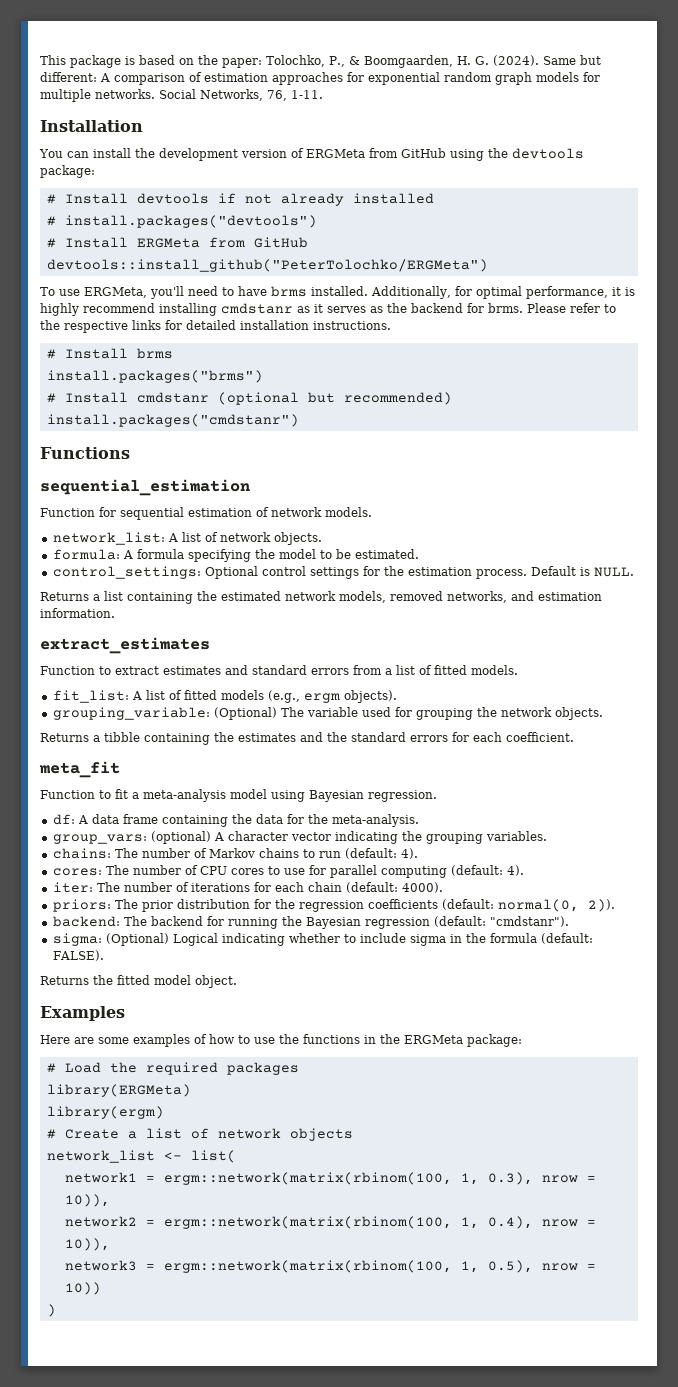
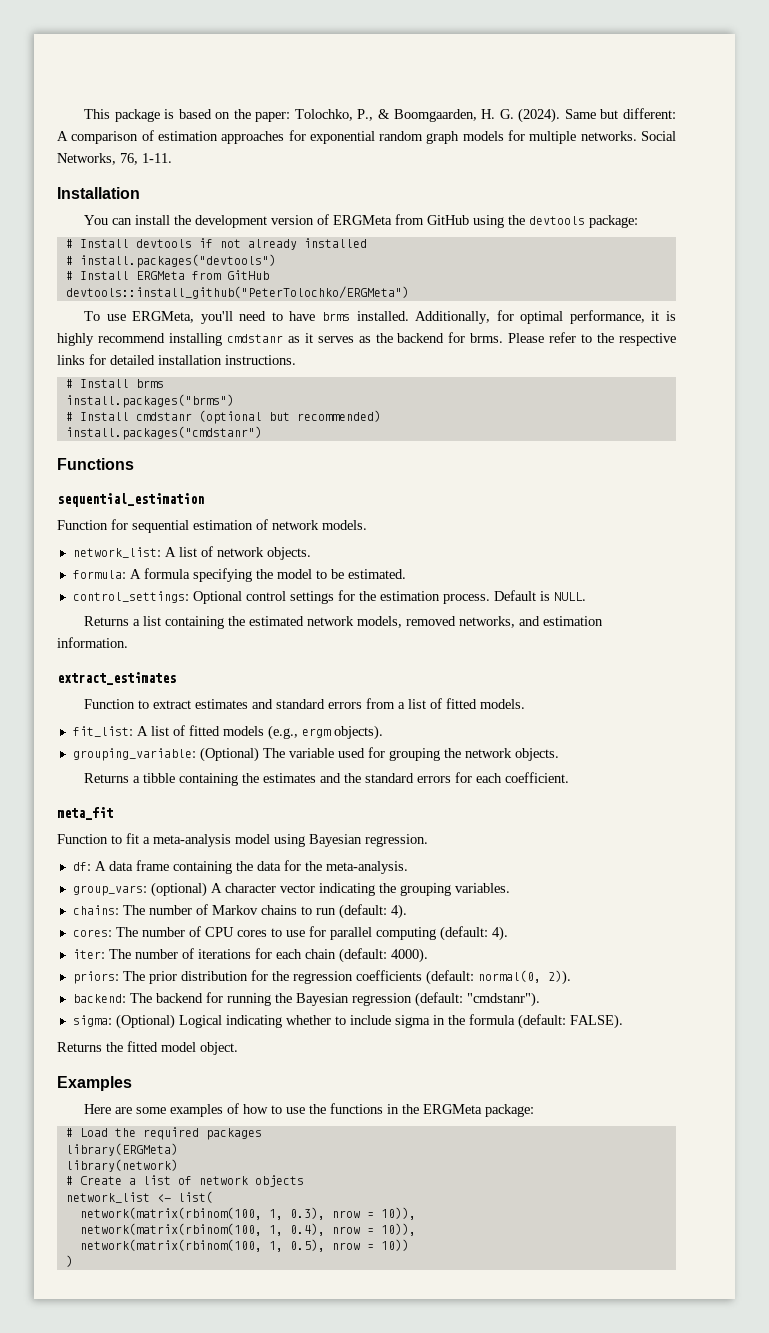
[46,1106,164,1119] library(ergm) -> [65,1159,178,1172] library(network)
[64,1172,452,1185] network1 = ergm::network(matrix(rbinom(100, -> [79,1207,262,1220] network(matrix(rbinom(100,
[64,1216,452,1229] network2 = ergm::network(matrix(rbinom(100, -> [79,1223,262,1236] network(matrix(rbinom(100,
[64,1260,452,1273] network3 = ergm::network(matrix(rbinom(100, -> [79,1239,262,1252] network(matrix(rbinom(100,

